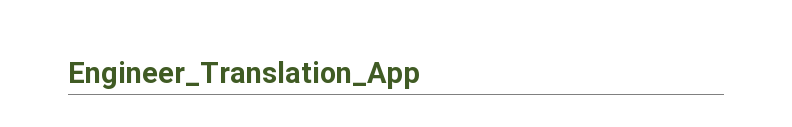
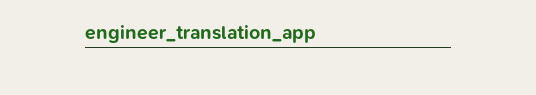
[68,61,420,89] Engineer_Translation_App -> [85,25,316,43] engineer_translation_app

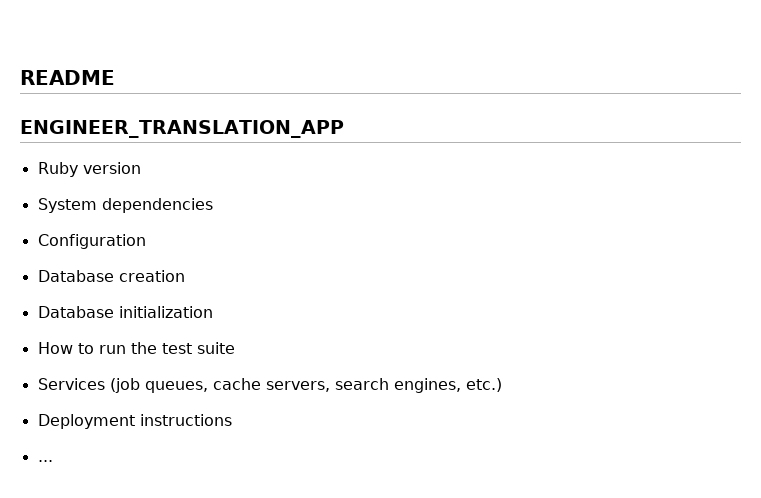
[85,25,316,43] engineer_translation_app -> [20,70,115,85] [20,120,344,138] [37,162,141,177] [37,198,213,213] [37,234,146,249] [37,270,185,282] [37,306,213,318] [37,342,235,354] [37,378,502,393] [37,414,232,429] [37,460,53,462] README // ENGINEER_TRANSLATION_APP // Ruby version // System dependencies // Configuration // Database creation // Database initialization // How to run the test suite // Services (job queues, cache servers, search engines, etc.) // Deployment instructions // ...

